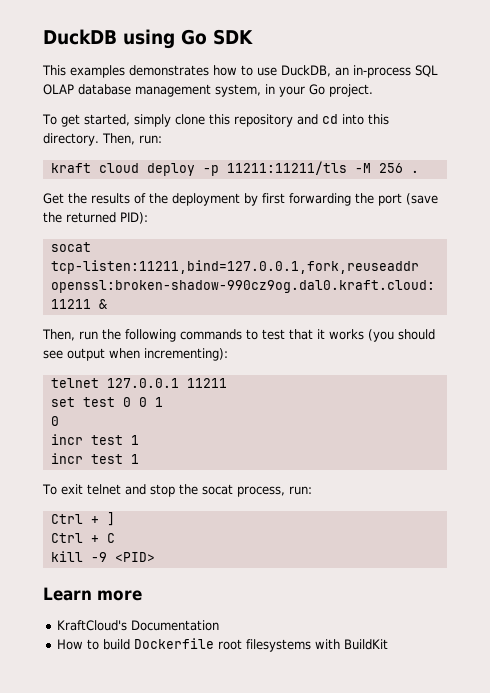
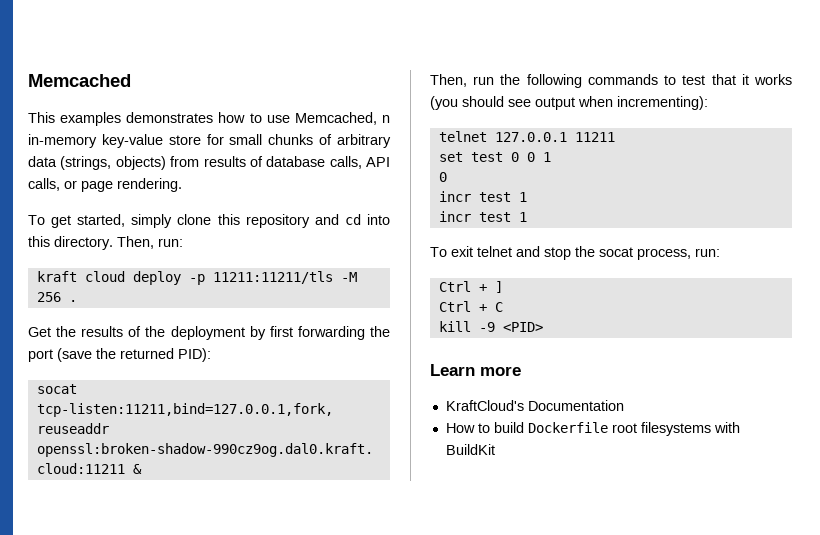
[43,29,253,49] DuckDB using Go SDK -> [28,74,131,87] Memcached
[281,65,438,78] [43,84,373,97] DuckDB, an in-process SQL OLAP database management system, in your Go project. -> [294,112,390,125] [28,134,391,148] [28,156,390,170] [28,178,182,192] Memcached, n in-memory key-value store for small chunks of arbitrary data (strings, objects) from results of database calls, API calls, or page rendering.

